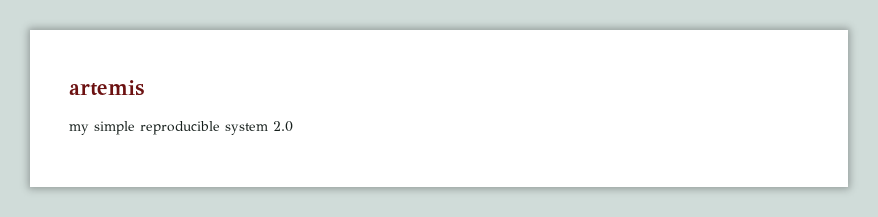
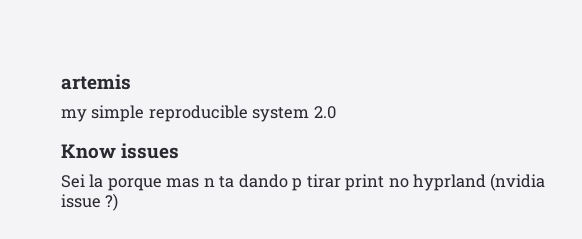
(293, 126) none -> [61,143,180,159] [61,173,546,191] [61,193,119,211] // Know issues // Sei la porque mas n ta dando p tirar print no hyprland (nvidia issue ?)

